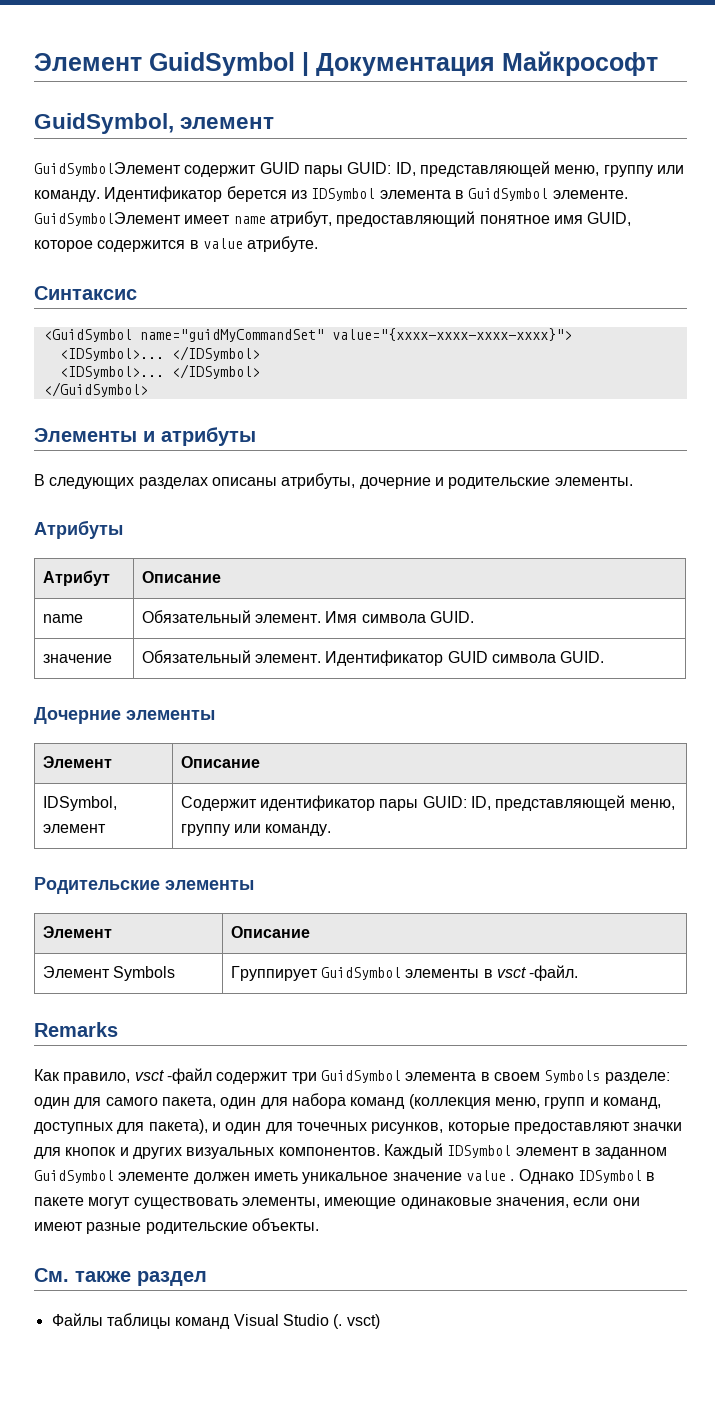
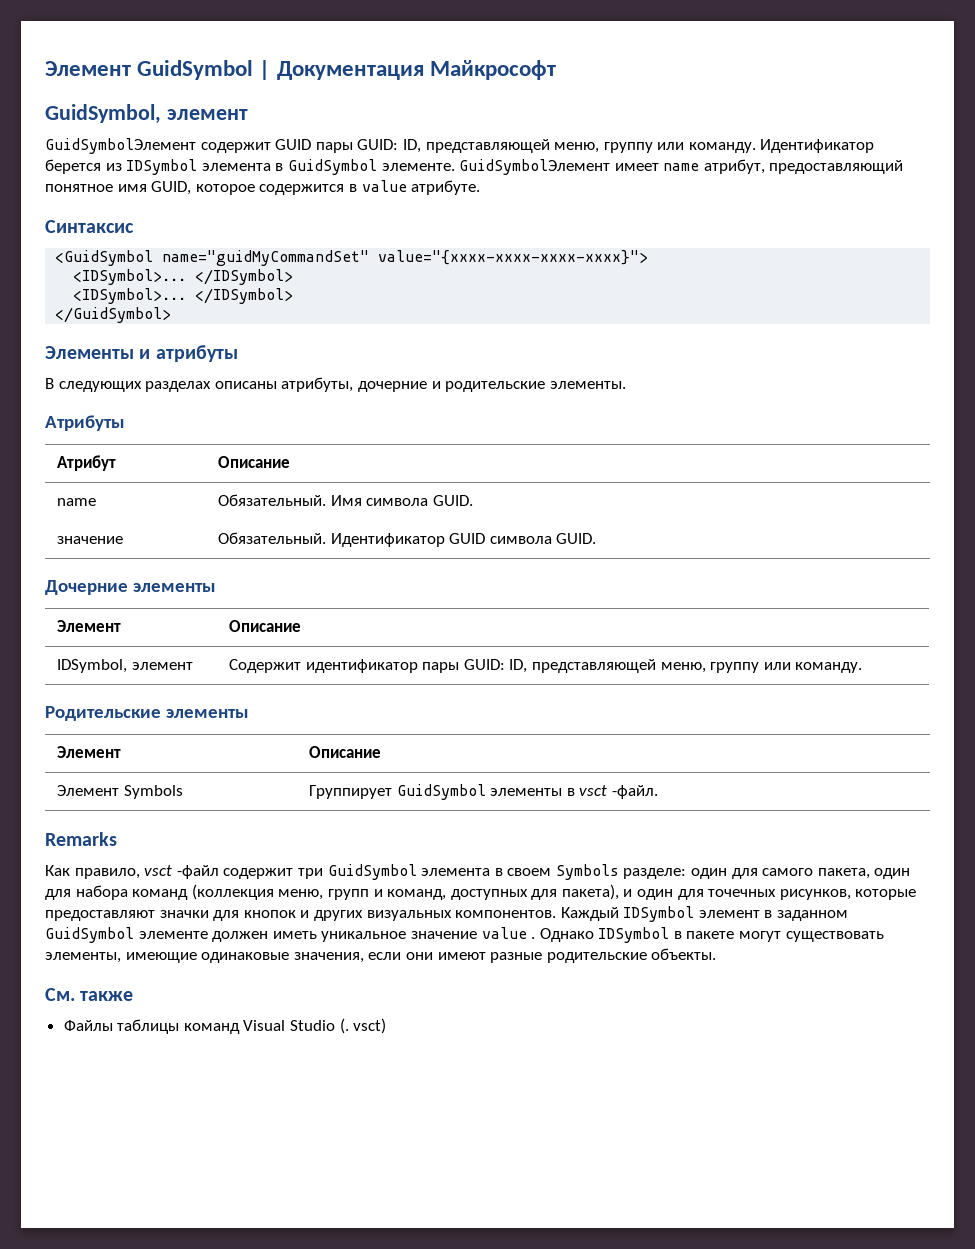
[141,610,321,623] Обязательный элемент. -> [218,494,327,506] Обязательный.
[141,650,321,663] Обязательный элемент. -> [218,532,327,544] Обязательный.
[137,1271,207,1286] раздел -> (134, 996) none

